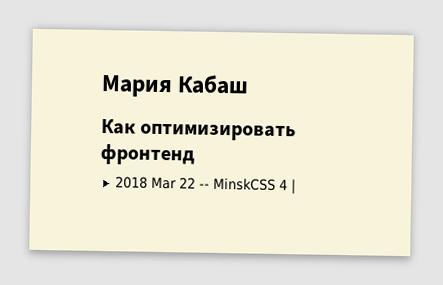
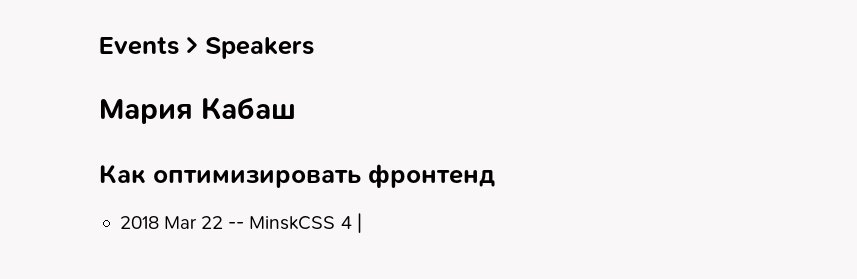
(101, 86) none -> [99,36,314,59] Events > Speakers //

